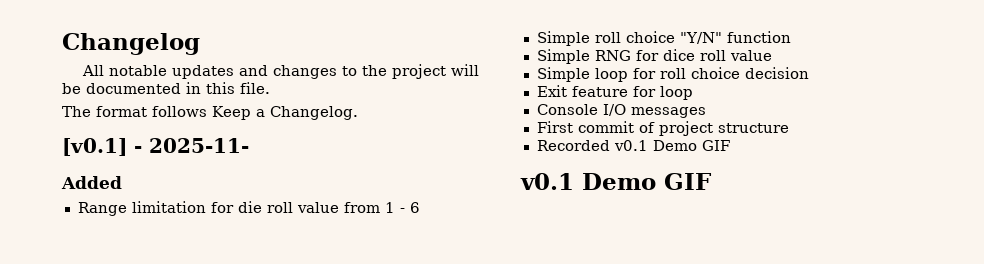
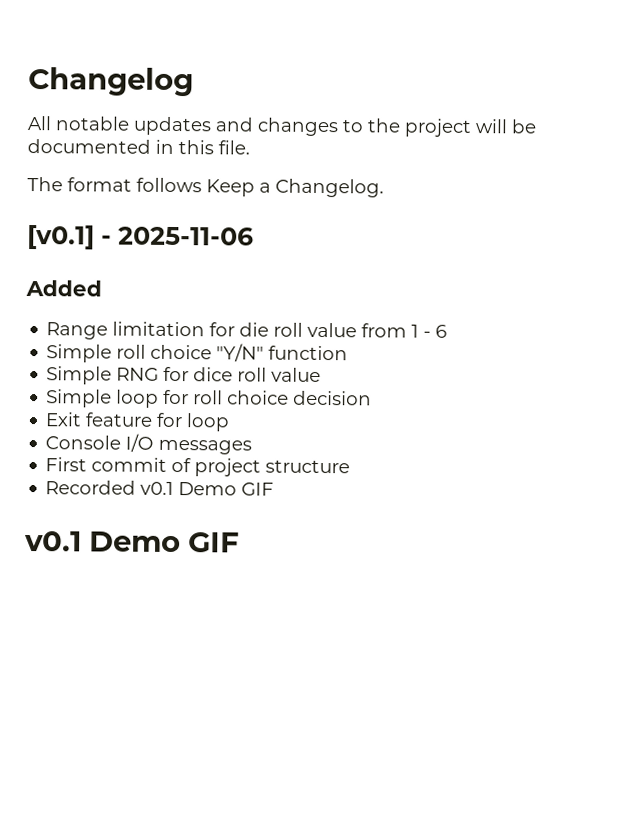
[149,138,249,153] 2025-11- -> [118,226,254,246] 2025-11-06

